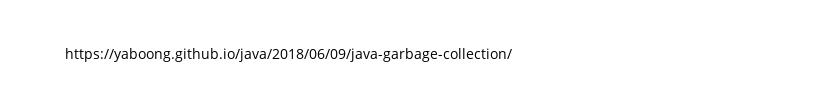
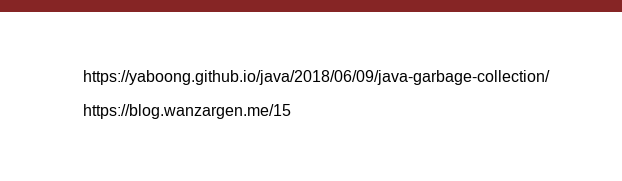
(512, 55) none -> [83,104,291,119] // https://blog.wanzargen.me/15

